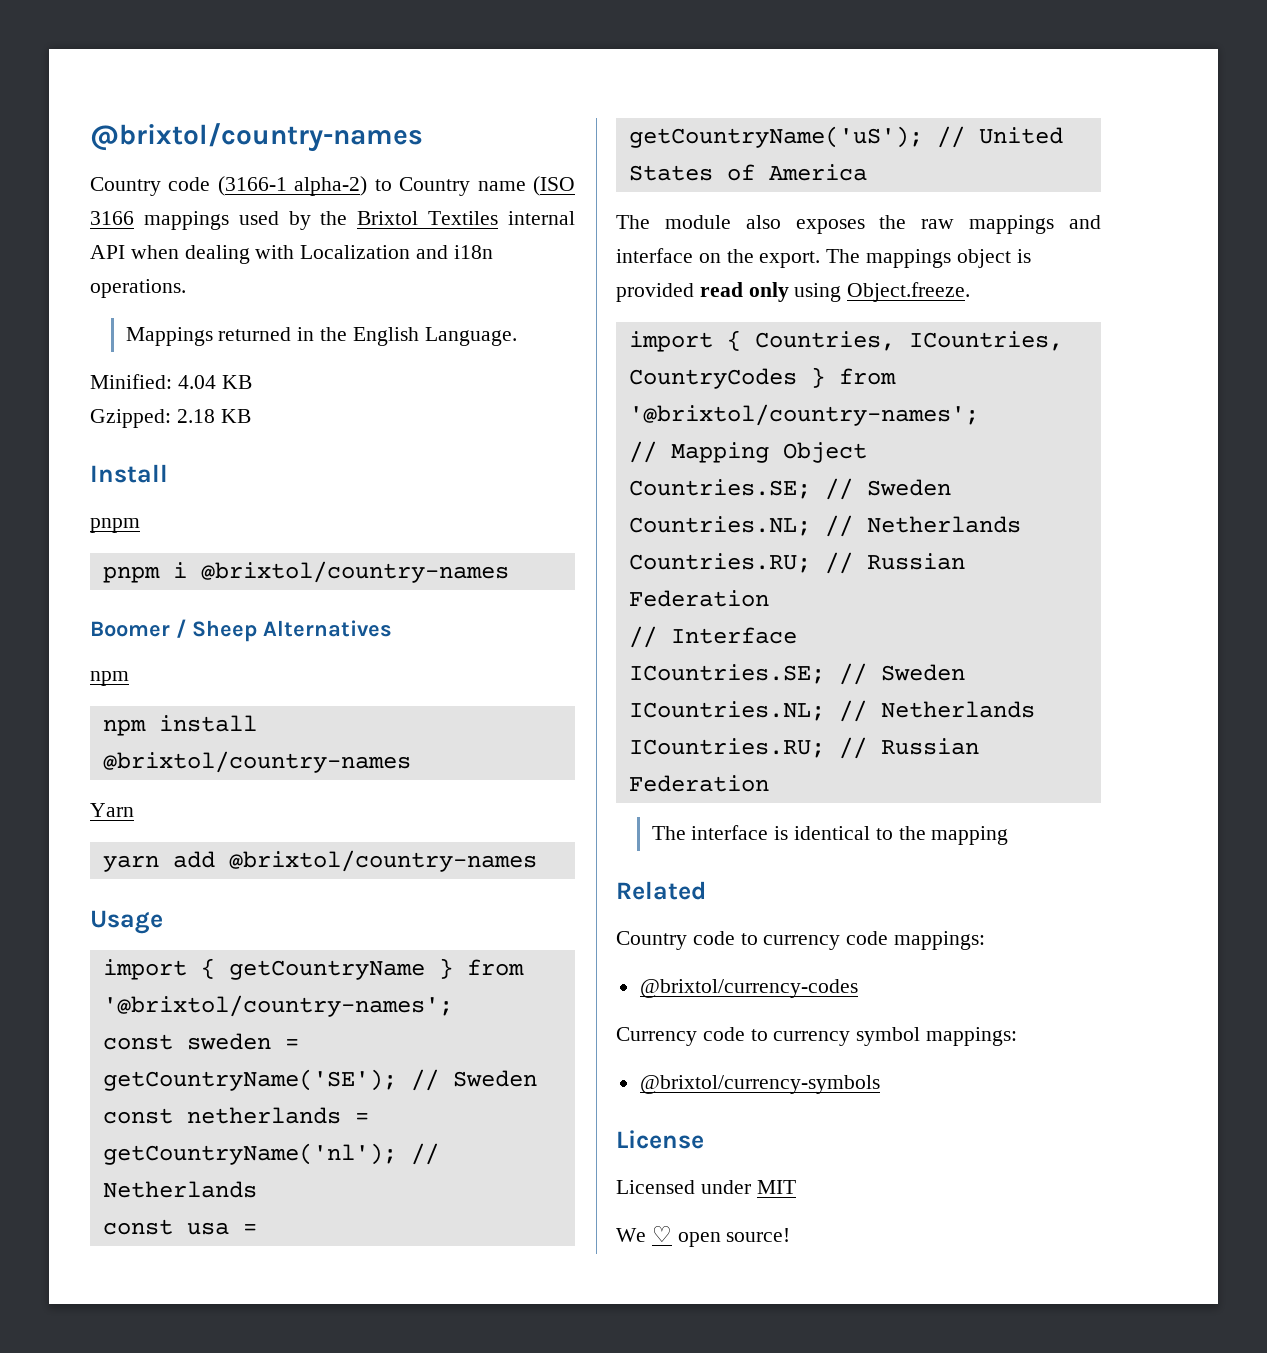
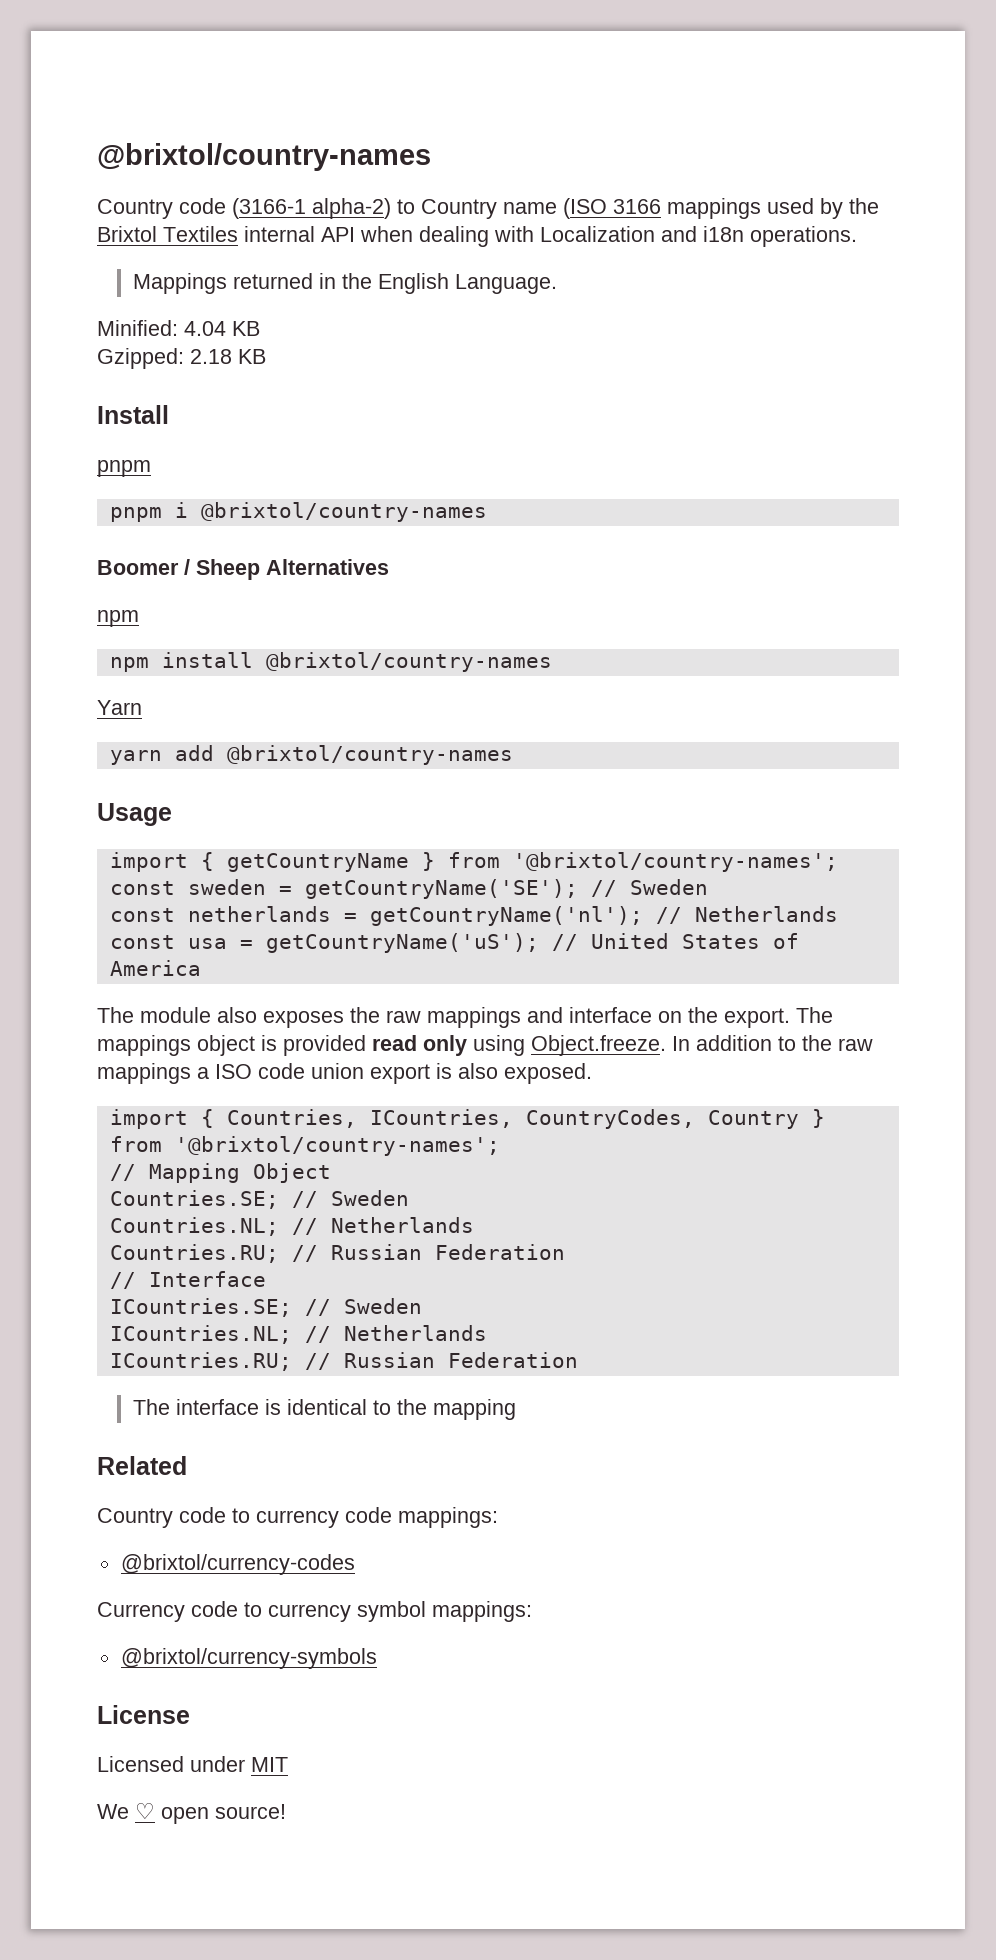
(971, 292) none -> [672,1035,873,1051] [97,1063,592,1084] In addition to the raw mappings a ISO code union export is also exposed.
[628,368,797,389] CountryCodes -> [525,1109,799,1129] CountryCodes, Country

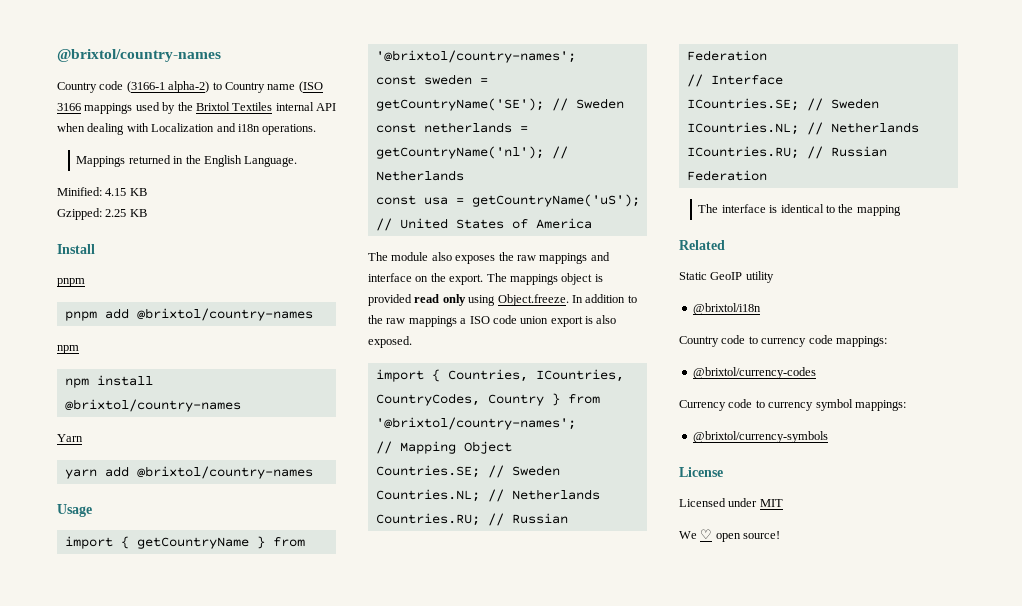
[184,321,226,336] 4.04 -> [105,188,127,196] 4.15
[190,349,232,364] 2.18 -> [105,209,127,217] 2.25
[174,502,487,522] [97,559,389,580] i @brixtol/country-names // Boomer / Sheep Alternatives -> [104,308,313,321] add @brixtol/country-names
(187, 1465) none -> [679,271,774,283] [692,303,761,315] // Static GeoIP utility // @brixtol/i18n

